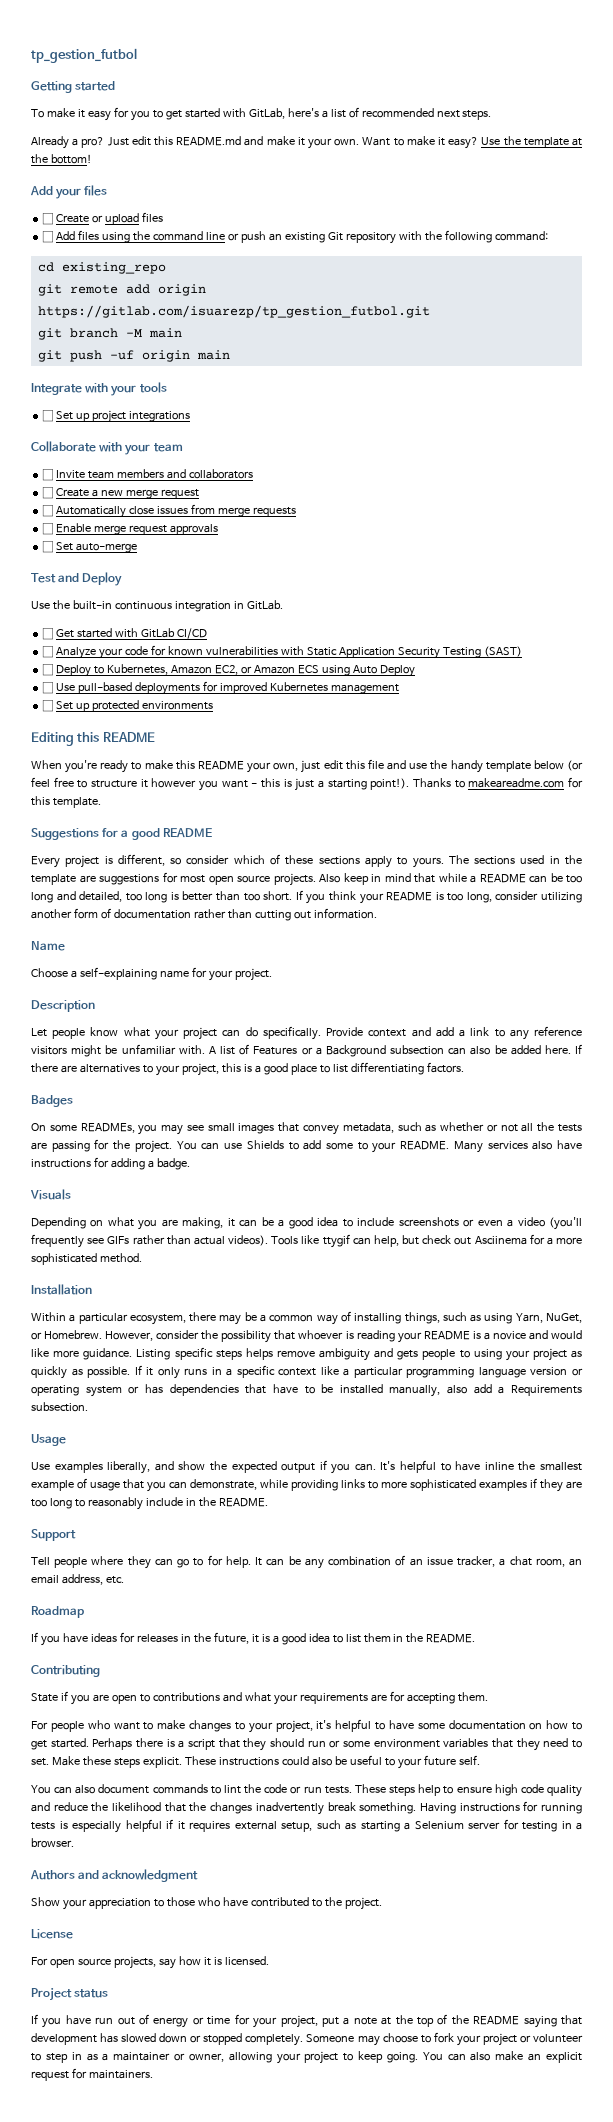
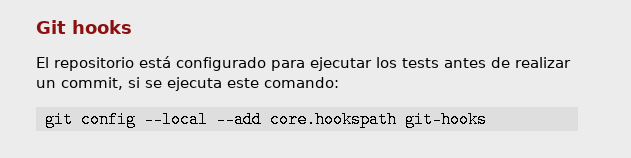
[31,48,137,63] [31,81,116,93] [31,107,492,121] [31,136,582,149] [31,154,92,164] [30,185,108,199] [42,212,163,225] [42,230,548,244] [37,262,166,274] [37,284,206,296] [37,305,430,318] [37,328,182,340] [37,350,230,362] [31,382,167,396] [42,410,190,423] [31,441,183,455] [42,469,253,481] [42,487,199,499] [42,504,296,518] [42,523,218,535] [42,541,138,553] [31,572,123,586] [31,600,283,612] [42,628,207,640] [42,645,522,659] [42,664,415,677] [42,681,399,695] [42,700,213,712] [31,732,155,746] [31,759,583,773] [31,777,584,791] [31,796,101,808] [31,828,212,840] [31,854,582,868] [31,872,582,886] [31,890,582,904] [31,908,377,921] [31,941,65,951] [31,967,272,981] [31,1000,95,1012] [31,1026,583,1040] [31,1044,582,1057] [31,1062,464,1076] [31,1095,73,1107] [31,1122,582,1135] [31,1139,582,1153] [31,1157,190,1170] [30,1189,71,1200] [31,1217,582,1230] [31,1234,582,1248] [31,1253,142,1265] [31,1284,92,1295] [31,1311,582,1325] [31,1330,582,1343] [31,1347,582,1361] [31,1365,583,1379] [31,1384,583,1397] [31,1402,88,1412] [31,1434,66,1446] [31,1460,582,1474] [31,1478,582,1492] [31,1497,268,1510] [31,1529,76,1541] [31,1555,582,1569] [31,1574,124,1585] [31,1606,84,1618] [31,1632,476,1646] [31,1665,100,1677] [31,1691,488,1705] [31,1719,582,1733] [31,1738,582,1751] [31,1755,480,1769] [31,1784,582,1797] [31,1801,582,1815] [31,1819,582,1833] [31,1838,74,1848] [30,1869,199,1882] [31,1897,382,1910] [31,1929,73,1939] [31,1956,269,1969] [31,1987,109,2001] [31,2014,583,2028] [31,2032,583,2046] [31,2051,583,2064] [31,2068,153,2081] tp_gestion_futbol // Getting started // To make it easy for you to get started with GitLab, here's a list of recommended next steps. // Already a pro? Just edit this README.md and make it your own. Want to make it easy? Use the template at the bottom! // Add your files // ☐ Create or upload files // ☐ Add files using the command line or push an existing Git repository with the following command: // cd existing_repo // git remote add origin https://gitlab.com/isuarezp/tp_gestion_futbol.git // git branch -M main // git push -uf origin main // Integrate with your tools // ☐ Set up project integrations // Collaborate with your team // ☐ Invite team members and collaborators // ☐ Create a new merge request // ☐ Automatically close issues from merge requests // ☐ Enable merge request approvals // ☐ Set auto-merge // Test and Deploy // Use the built-in continuous integration in GitLab. // ☐ Get started with GitLab CI/CD // ☐ Analyze your code for known vulnerabilities with Static Application Security Testing (SAST) // ☐ Deploy to Kubernetes, Amazon EC2, or Amazon ECS using Auto Deploy // ☐ Use pull-based deployments for improved Kubernetes management // ☐ Set up protected environments // Editing this README // When you're ready to make this README your own, just edit this file and use the handy template below (or feel free to structure it however you want - this is just a starting point!). Thanks to makeareadme.com for this template. // Suggestions for a good README // Every project is different, so consider which of these sections apply to yours. The sections used in the template are suggestions for most open source projects. Also keep in mind that while a README can be too long and detailed, too long is better than too short. If you think your README is too long, consider utilizing another form of documentation rather than cutting out information. // Name // Choose a self-explaining name for your project. // Description // Let people know what your project can do specifically. Provide context and add a link to any reference visitors might be unfamiliar with. A list of Features or a Background subsection can also be added here. If there are alternatives to your project, this is a good place to list differentiating factors. // Badges // On some READMEs, you may see small images that convey metadata, such as whether or not all the tests are passing for the project. You can use Shields to add some to your README. Many services also have instructions for adding a badge. // Visuals // Depending on what you are making, it can be a good idea to include screenshots or even a video (you'll frequently see GIFs rather than actual videos). Tools like ttygif can help, but check out Asciinema for a more sophisticated method. // Installation // Within a particular ecosystem, there may be a common way of installing things, such as using Yarn, NuGet, or Homebrew. However, consider the possibility that whoever is reading your README is a novice and would like more guidance. Listing specific steps helps remove ambiguity and gets people to using your project as quickly as possible. If it only runs in a specific context like a particular programming language version or operating system or has dependencies that have to be installed manually, also add a Requirements subsection. // Usage // Use examples liberally, and show the expected output if you can. It's helpful to have inline the smallest example of usage that you can demonstrate, while providing links to more sophisticated examples if they are too long to reasonably include in the README. // Support // Tell people where they can go to for help. It can be any combination of an issue tracker, a chat room, an email address, etc. // Roadmap // If you have ideas for releases in the future, it is a good idea to list them in the README. // Contributing // State if you are open to contributions and what your requirements are for accepting them. // For people who want to make changes to your project, it's helpful to have some documentation on how to get started. Perhaps there is a script that they should run or some environment variables that they need to set. Make these steps explicit. These instructions could also be useful to your future self. // You can also document commands to lint the code or run tests. These steps help to ensure high code quality and reduce the likelihood that the changes inadvertently break something. Having instructions for running tests is especially helpful if it requires external setup, such as starting a Selenium server for testing in a browser. // Authors and acknowledgment // Show your appreciation to those who have contributed to the project. // License // For open source projects, say how it is licensed. // Project status // If you have run out of energy or time for your project, put a note at the top of the README saying that development has slowed down or stopped completely. Someone may choose to fork your project or volunteer to step in as a maintainer or owner, allowing your project to keep going. You can also make an explicit request for maintainers. -> [36,20,132,34] [36,56,571,71] [36,77,339,91] [45,111,487,128] Git hooks // El repositorio está configurado para ejecutar los tests antes de realizar un commit, si se ejecuta este comando: // git config --local --add core.hookspath git-hooks

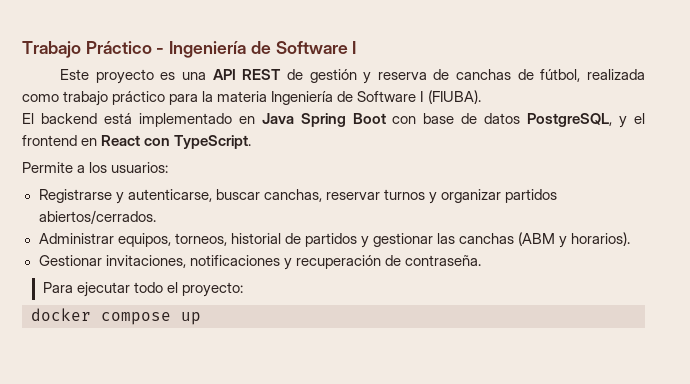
[36,20,132,34] [36,56,571,71] [36,77,339,91] [45,111,487,128] Git hooks // El repositorio está configurado para ejecutar los tests antes de realizar un commit, si se ejecuta este comando: // git config --local --add core.hookspath git-hooks -> [22,41,357,58] [60,69,645,84] [22,90,481,106] [22,113,646,128] [22,135,252,149] [22,162,169,173] [38,189,557,204] [38,210,156,224] [38,232,631,248] [38,255,481,270] [42,282,244,297] [31,308,201,325] Trabajo Práctico - Ingeniería de Software I // Este proyecto es una API REST de gestión y reserva de canchas de fútbol, realizada como trabajo práctico para la materia Ingeniería de Software I (FIUBA). // El backend está implementado en Java Spring Boot con base de datos PostgreSQL, y el frontend en React con TypeScript. // Permite a los usuarios: // Registrarse y autenticarse, buscar canchas, reservar turnos y organizar partidos abiertos/cerrados. // Administrar equipos, torneos, historial de partidos y gestionar las canchas (ABM y horarios). // Gestionar invitaciones, notificaciones y recuperación de contraseña. // Para ejecutar todo el proyecto: // docker compose up

